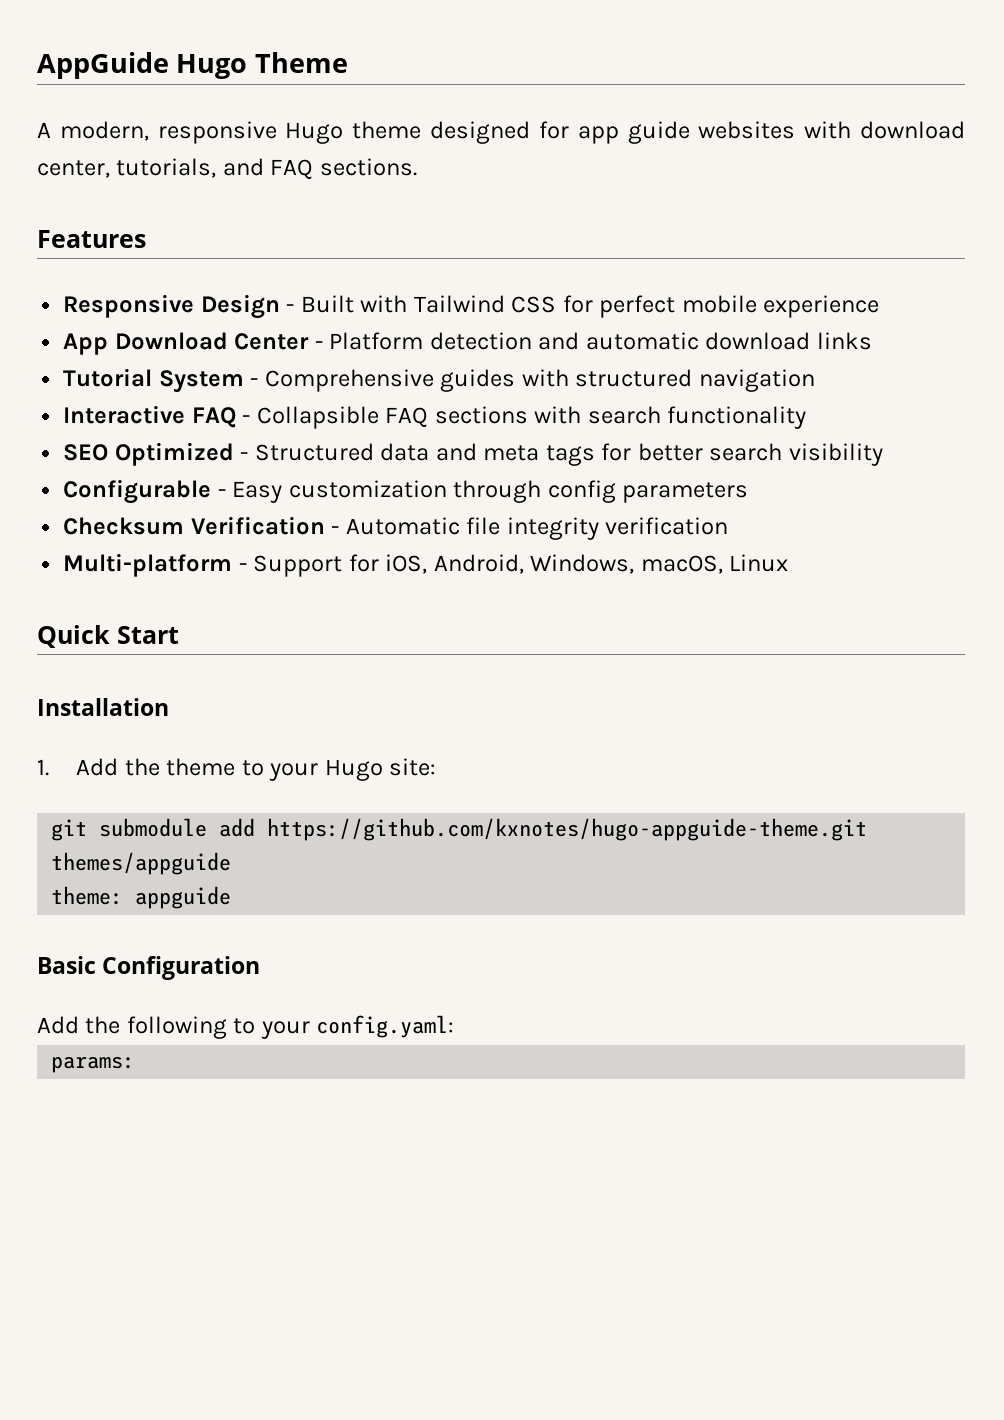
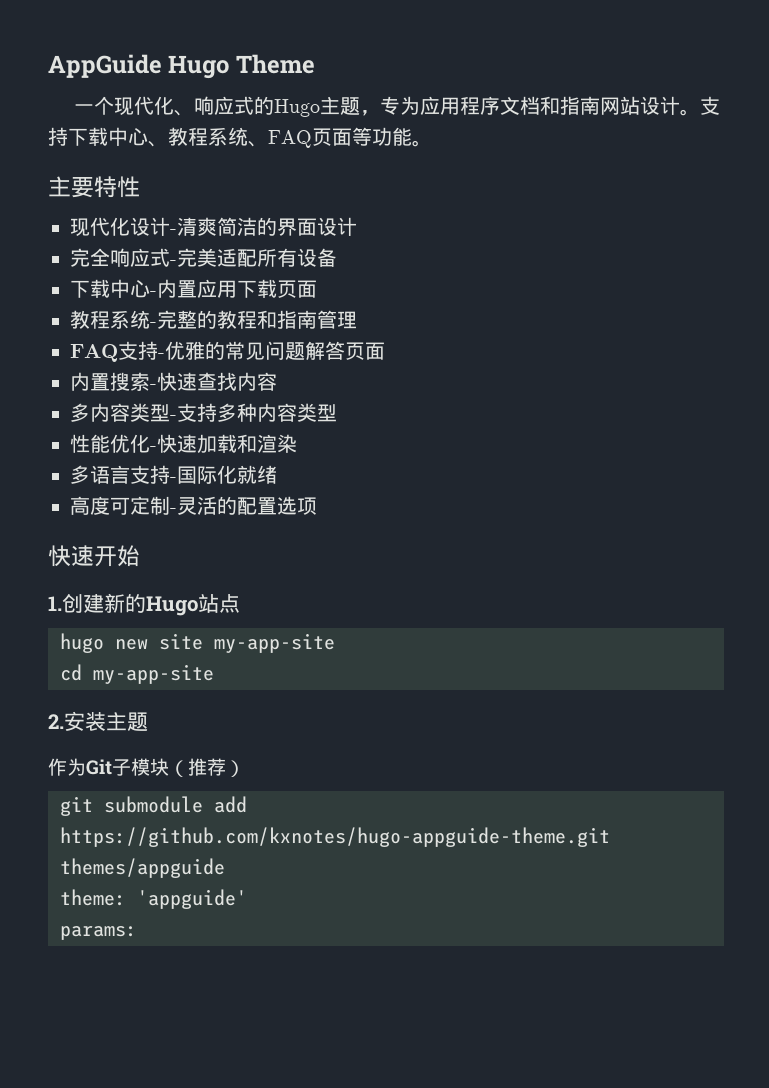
[37,121,965,144] [37,158,417,180] [37,230,146,248] [63,294,880,319] [63,332,872,355] [63,368,815,393] [63,405,807,429] [63,442,883,466] [63,479,749,504] [63,516,729,540] [63,553,789,577] [37,625,179,648] [37,698,169,716] [37,758,437,781] A modern, responsive Hugo theme designed for app guide websites with download center, tutorials, and FAQ sections. // Features // Responsive Design - Built with Tailwind CSS for perfect mobile experience // App Download Center - Platform detection and automatic download links // Tutorial System - Comprehensive guides with structured navigation // Interactive FAQ - Collapsible FAQ sections with search functionality // SEO Optimized - Structured data and meta tags for better search visibility // Configurable - Easy customization through config parameters // Checksum Verification - Automatic file integrity verification // Multi-platform - Support for iOS, Android, Windows, macOS, Linux // Quick Start // Installation // 1. Add the theme to your Hugo site: -> [74,96,721,117] [48,127,432,148] [48,176,140,198] [70,217,357,237] [70,248,337,267] [70,279,317,298] [70,310,357,329] [70,341,385,362] [70,372,277,391] [70,403,337,422] [70,434,297,454] [70,465,277,484] [70,496,317,515] [48,545,140,567] [48,593,240,616] [60,633,335,653] [60,664,214,684] [48,711,148,732] [48,758,245,777] 一个现代化、响应式的Hugo主题，专为应用程序文档和指南网站设计。支持下载中心、教程系统、FAQ页面等功能。 // 主要特性 // 现代化设计-清爽简洁的界面设计 // 完全响应式-完美适配所有设备 // 下载中心-内置应用下载页面 // 教程系统-完整的教程和指南管理 // FAQ支持-优雅的常见问题解答页面 // 内置搜索-快速查找内容 // 多内容类型-支持多种内容类型 // 性能优化-快速加载和渲染 // 多语言支持-国际化就绪 // 高度可定制-灵活的配置选项 // 快速开始 // 1.创建新的Hugo站点 // hugo new site my-app-site // cd my-app-site // 2.安装主题 // 作为Git子模块（推荐）
[135,886,232,909] [37,956,261,980] [37,1015,455,1039] appguide // Basic Configuration // Add the following to your config.yaml: -> [137,889,247,909] 'appguide'

